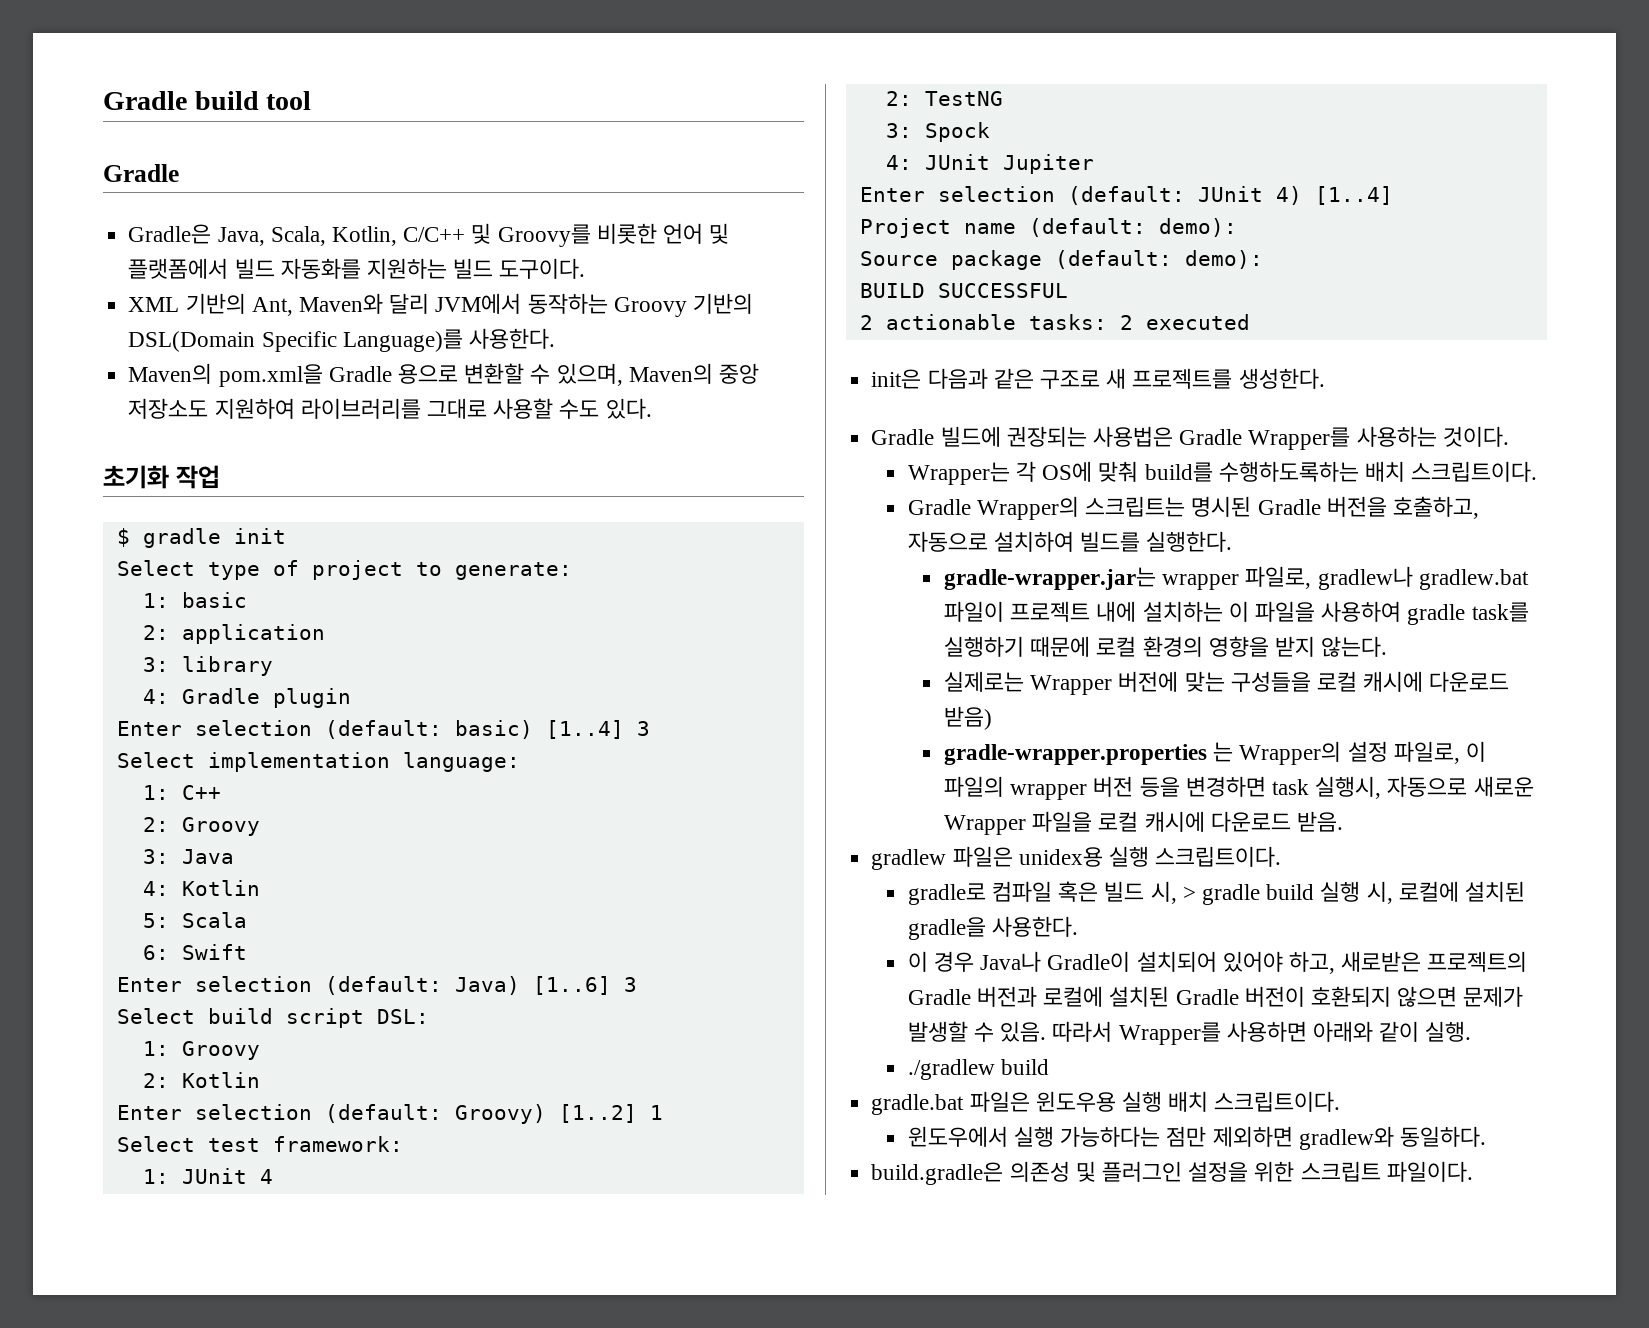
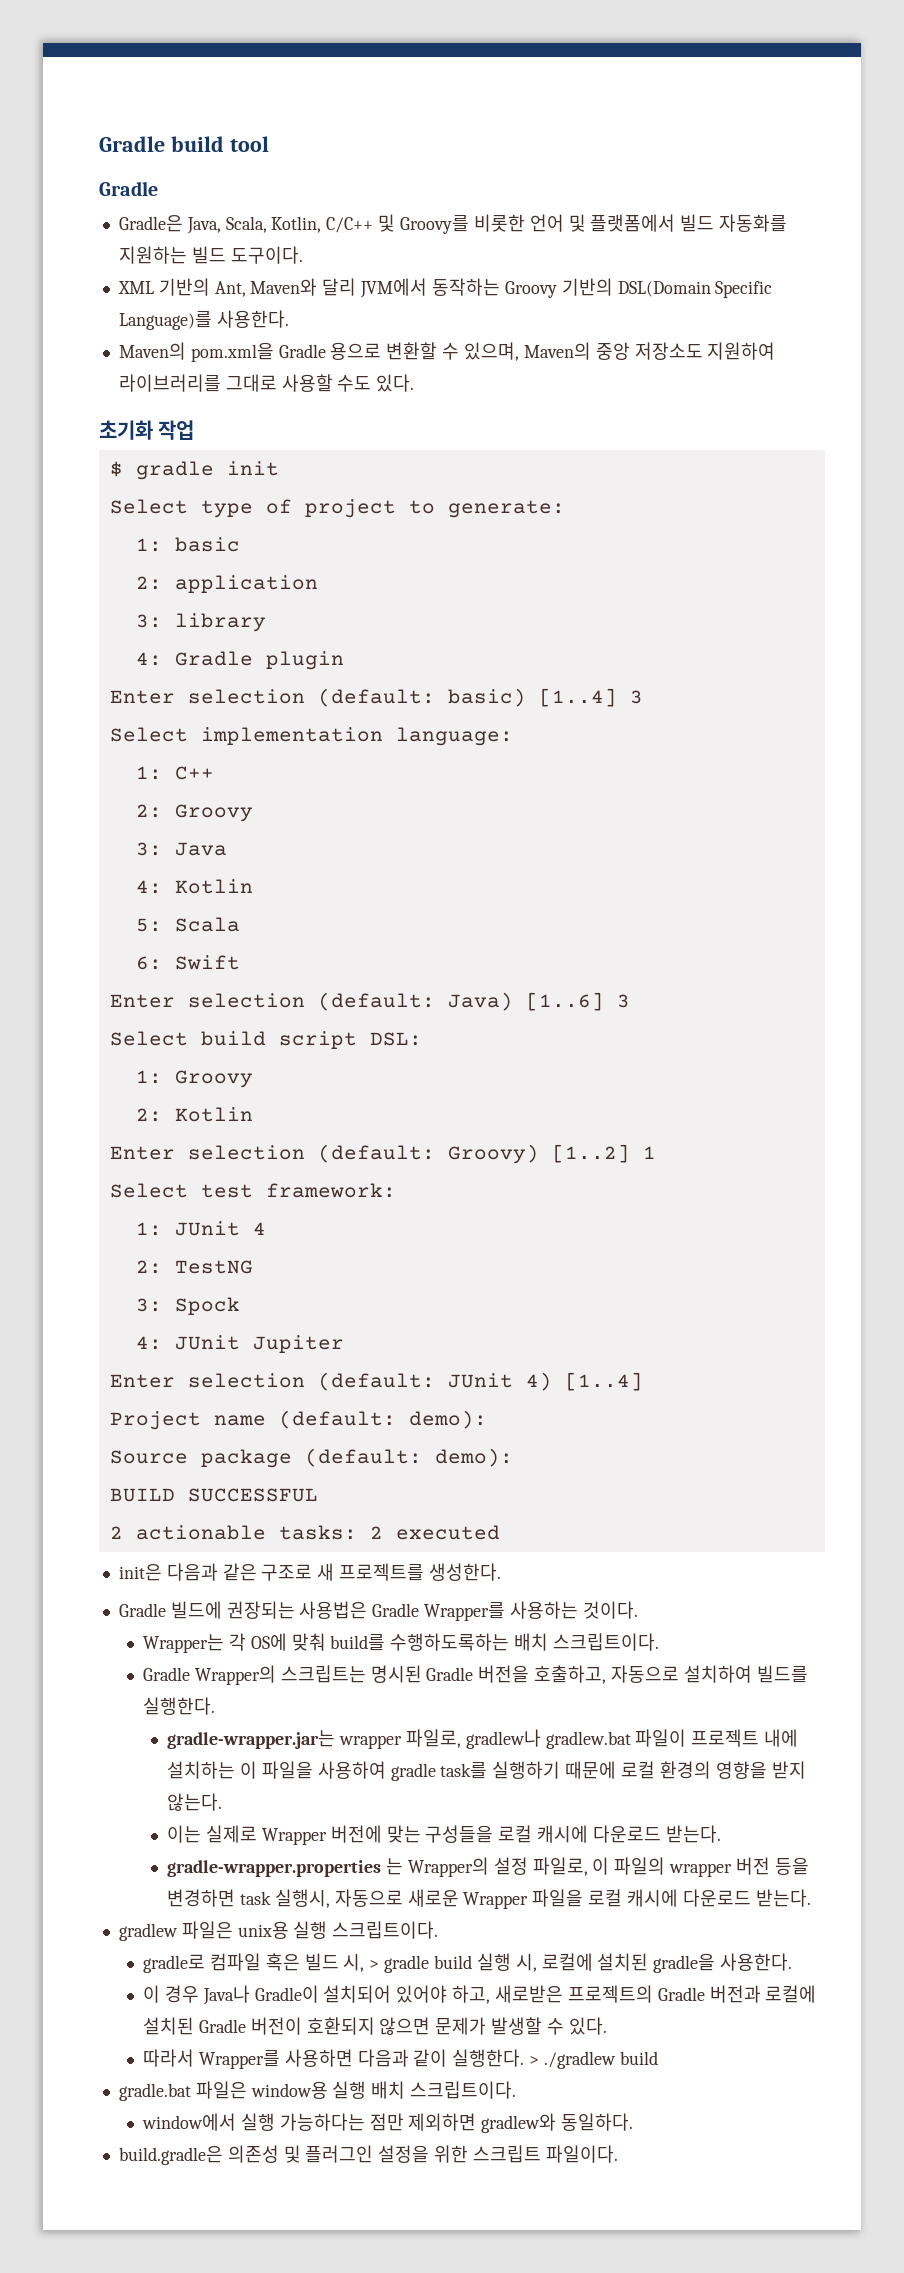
[944,671,1025,692] 실제로는 -> [167,1825,258,1843] 이는 실제로
[944,706,993,730] 받음) -> [665,1825,721,1843] 받는다.
[1297,811,1344,832] 받음. -> [755,1889,811,1907] 받는다.
[1018,847,1103,867] unidex용 -> [237,1921,289,1939] unix용
[1000,1021,1047,1042] 있음. -> [568,2017,607,2035] 있다. //
[1312,1021,1472,1042] 아래와 같이 실행. // -> [357,2049,540,2067] 다음과 같이 실행한다. >
[1035,1091,1116,1112] 윈도우용 -> [250,2081,328,2099] window용
[907,1126,1008,1147] 윈도우에서 -> [141,2113,236,2131] window에서

